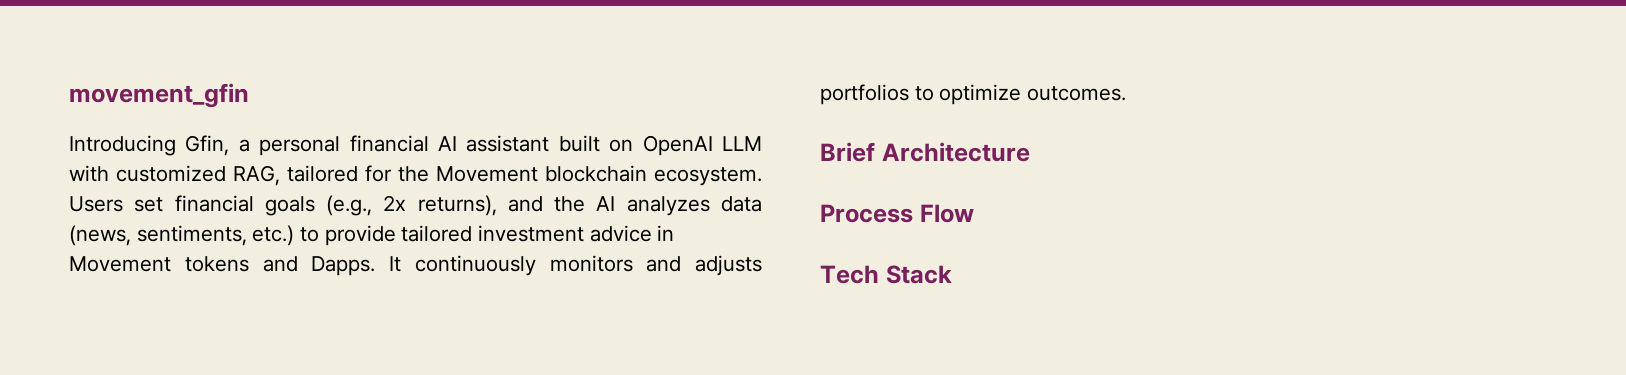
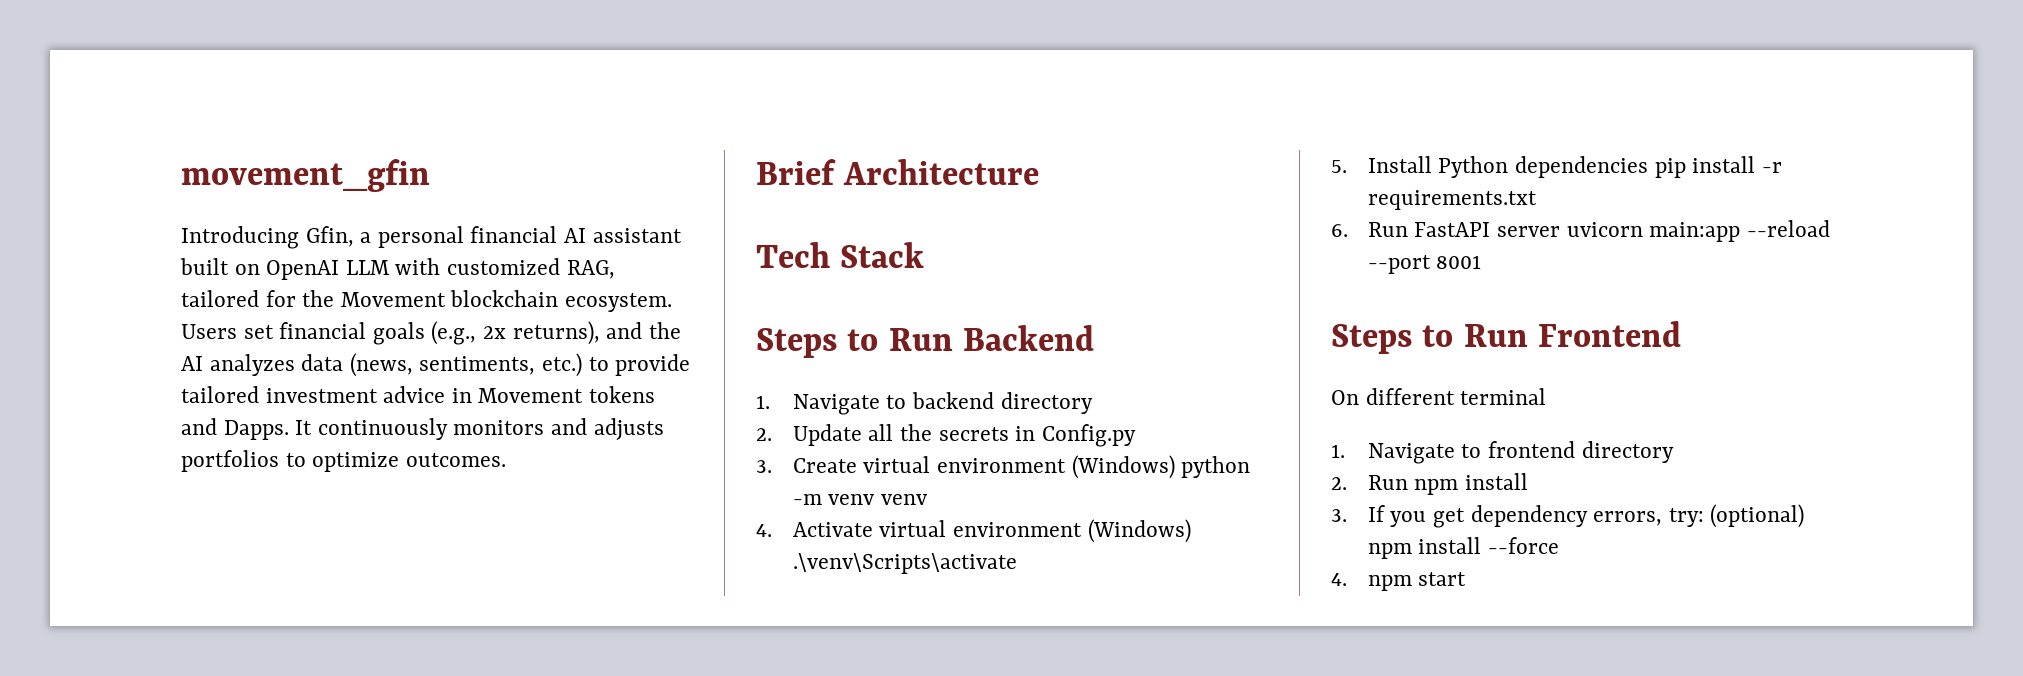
[820,204,974,223] // Process Flow -> (1040, 172) none
(952, 274) none -> [756,325,1094,358] [756,392,1093,415] [756,424,1136,447] [756,455,1251,479] [792,494,928,505] [756,519,1191,543] [792,553,1017,574] [1331,156,1782,178] [1367,190,1537,210] [1331,220,1830,242] [1367,255,1482,274] [1331,321,1681,354] [1331,388,1547,405] [1331,441,1674,464] [1331,473,1528,495] [1331,504,1805,528] [1367,537,1559,559] [1331,572,1467,591] // Steps to Run Backend // 1. Navigate to backend directory // 2. Update all the secrets in Config.py // 3. Create virtual environment (Windows) python -m venv venv // 4. Activate virtual environment (Windows) .\venv\Scripts\activate // 5. Install Python dependencies pip install -r requirements.txt // 6. Run FastAPI server uvicorn main:app --reload --port 8001 // Steps to Run Frontend // On different terminal // 1. Navigate to frontend directory // 2. Run npm install // 3. If you get dependency errors, try: (optional) npm install --force // 4. npm start

